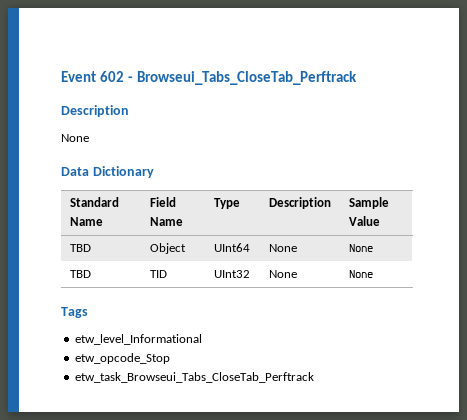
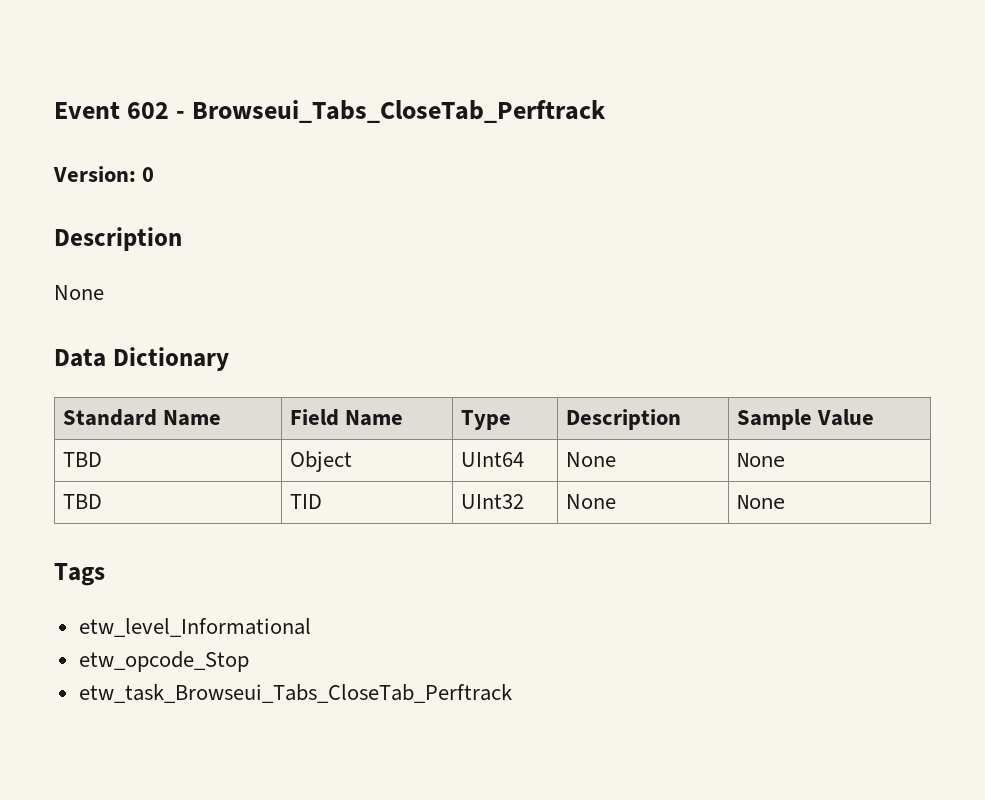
(357, 78) none -> [53,166,155,182] // Version: 0

